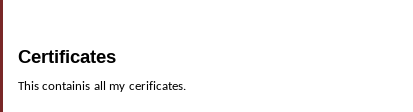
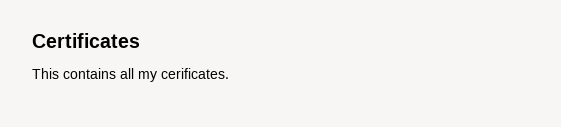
[42,81,91,90] containis -> [63,68,116,79] contains

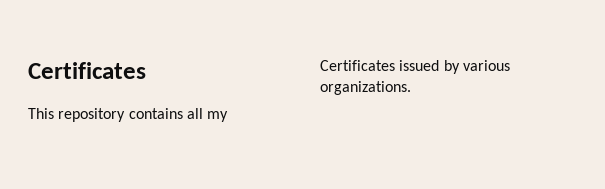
(59, 73) none -> [58,108,126,122] repository
[161,68,229,79] cerificates. -> [320,60,510,74] [320,81,411,95] Certificates issued by various organizations.

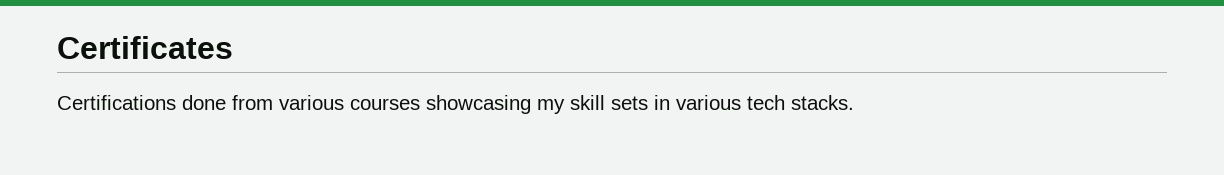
[28,108,229,122] [320,60,510,74] [320,81,411,95] This repository contains all my Certificates issued by various organizations. -> [57,95,854,114] Certifications done from various courses showcasing my skill sets in various tech stacks.

